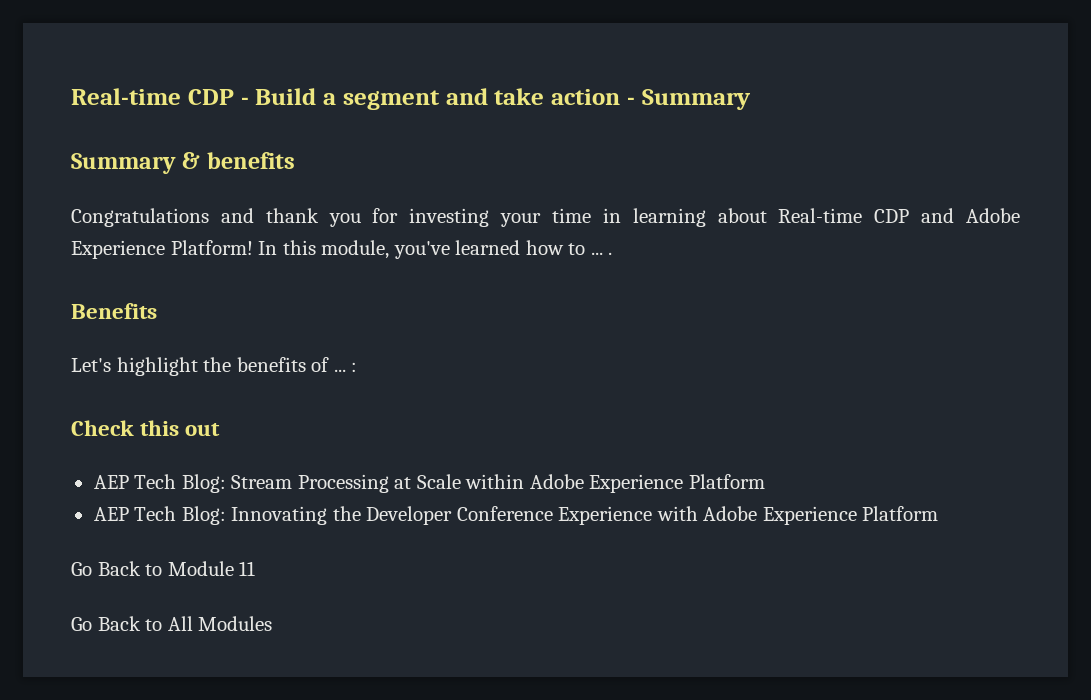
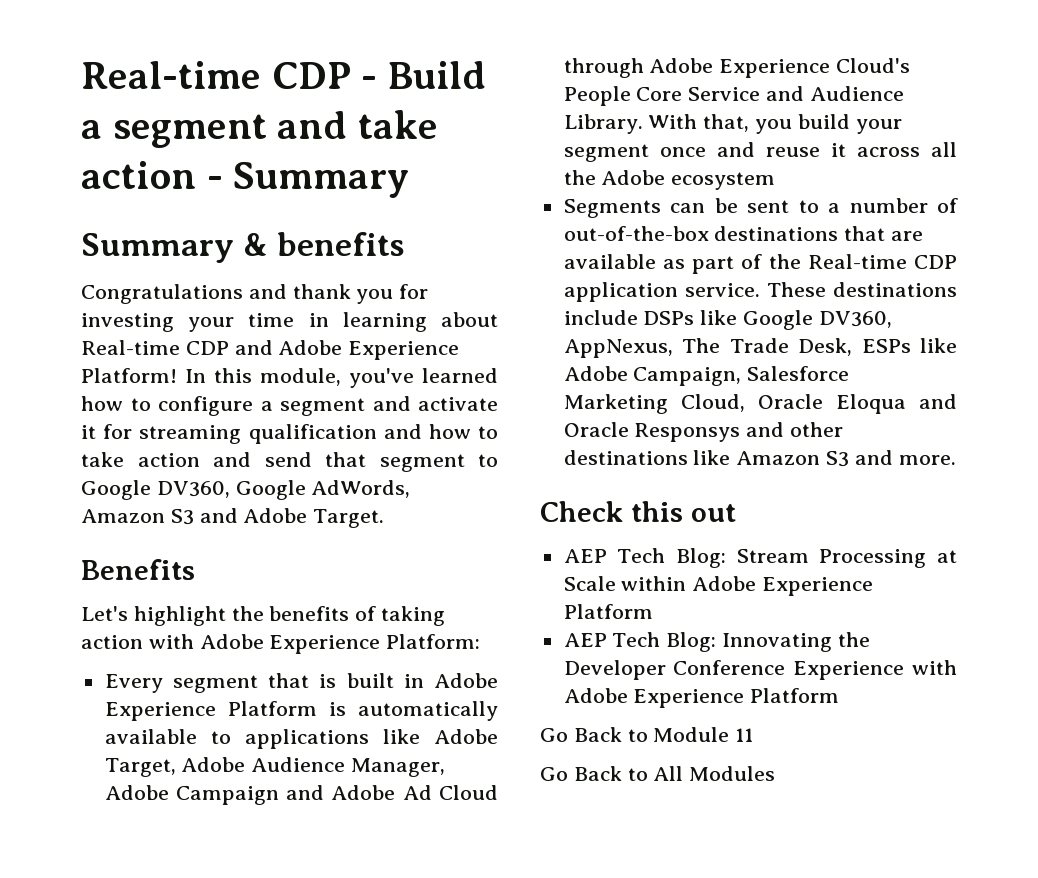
[590,252,613,255] ... . -> [158,396,498,416] [81,424,499,444] [81,452,498,472] [81,480,411,500] [81,508,385,528] configure a segment and activate it for streaming qualification and how to take action and send that segment to Google DV360, Google AdWords, Amazon S3 and Adobe Target.
[333,362,358,372] ... : -> [381,606,446,626] [81,634,481,654] [104,673,499,693] [104,701,498,721] [104,729,498,749] [104,757,446,777] [104,785,498,805] [563,58,911,78] [563,86,904,106] [563,114,902,134] [563,142,957,162] [563,170,776,190] [563,198,959,218] [563,226,924,241] [563,254,957,274] [563,282,957,302] [563,310,892,330] [563,338,957,358] [563,366,850,386] [563,394,957,414] [563,422,844,442] [563,450,956,467] taking action with Adobe Experience Platform: // Every segment that is built in Adobe Experience Platform is automatically available to applications like Adobe Target, Adobe Audience Manager, Adobe Campaign and Adobe Ad Cloud through Adobe Experience Cloud's People Core Service and Audience Library. With that, you build your segment once and reuse it across all the Adobe ecosystem // Segments can be sent to a number of out-of-the-box destinations that are available as part of the Real-time CDP application service. These destinations include DSPs like Google DV360, AppNexus, The Trade Desk, ESPs like Adobe Campaign, Salesforce Marketing Cloud, Oracle Eloqua and Oracle Responsys and other destinations like Amazon S3 and more.

